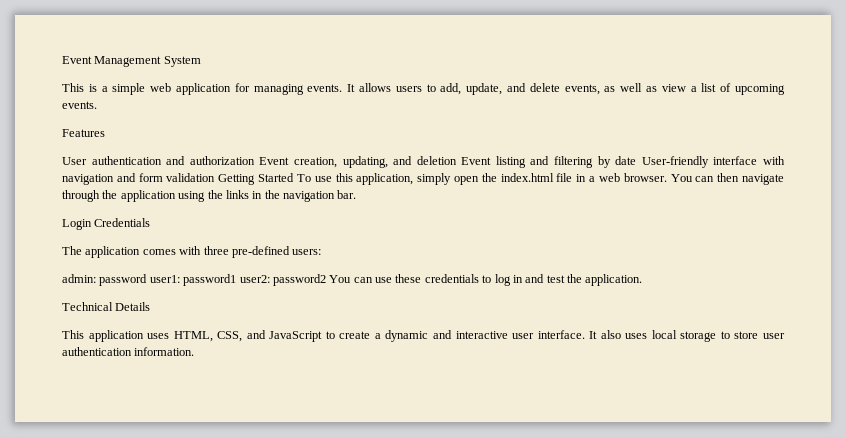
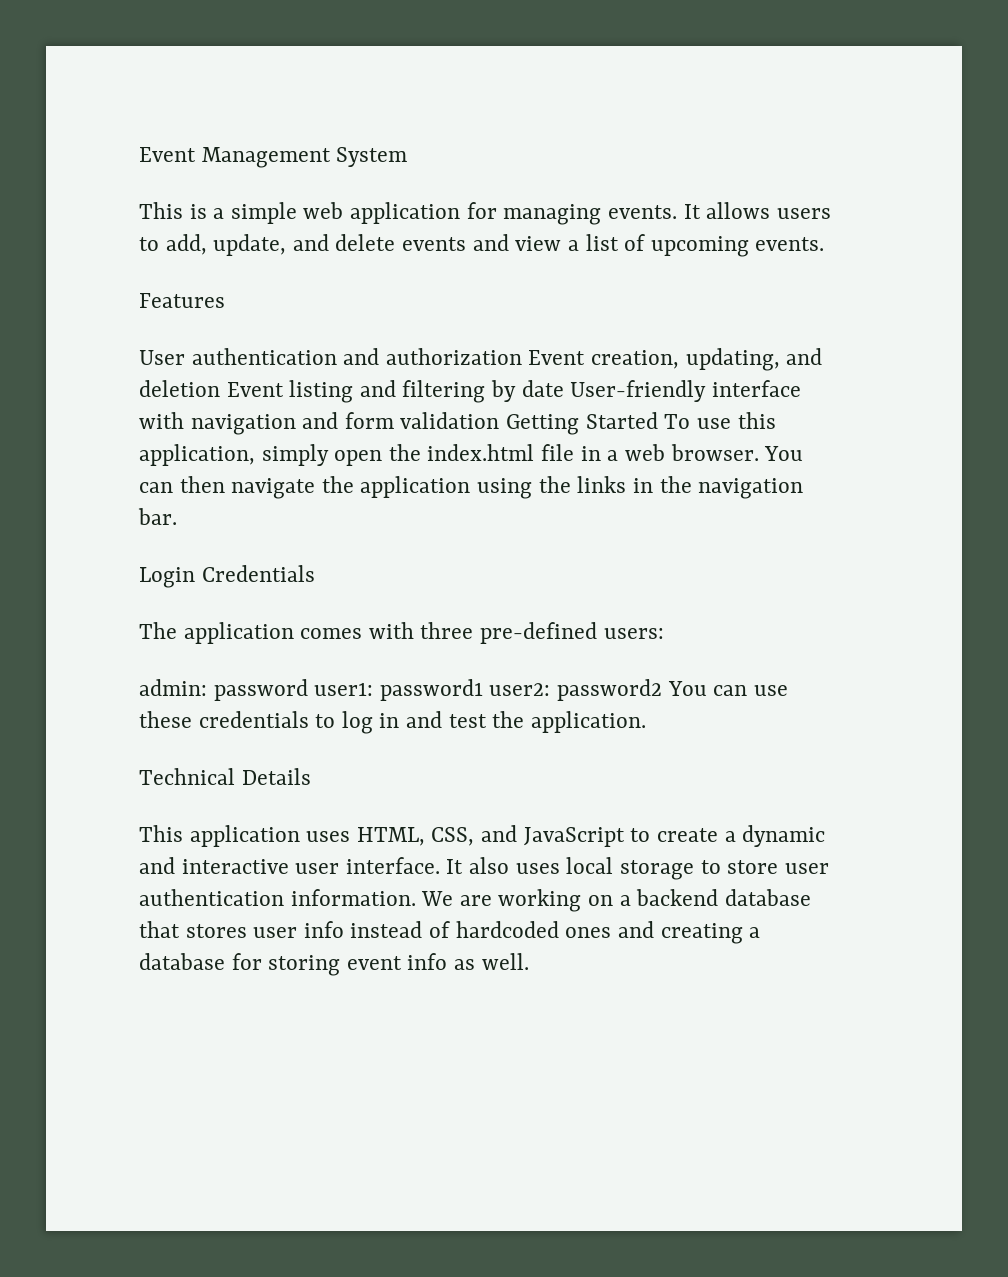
[564,83,657,95] events, as well as -> [402,234,509,251] events and
[62,190,100,202] through -> (316, 488) none
(195, 351) none -> [421,889,811,912] [139,921,761,944] [139,953,529,976] We are working on a backend database that stores user info instead of hardcoded ones and creating a database for storing event info as well.

